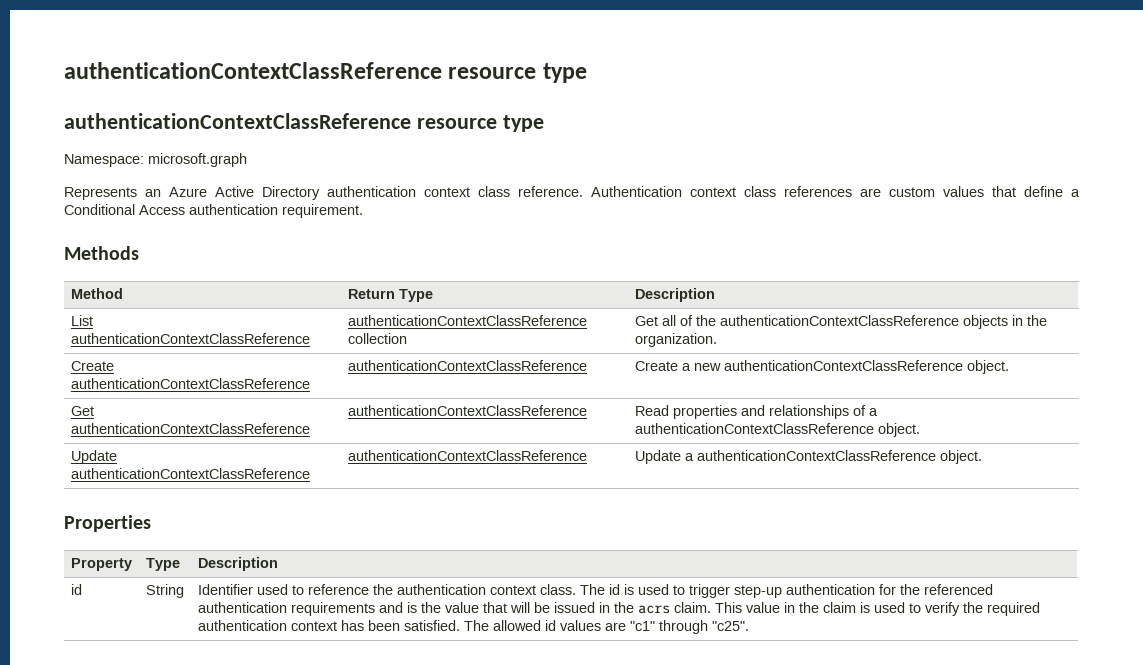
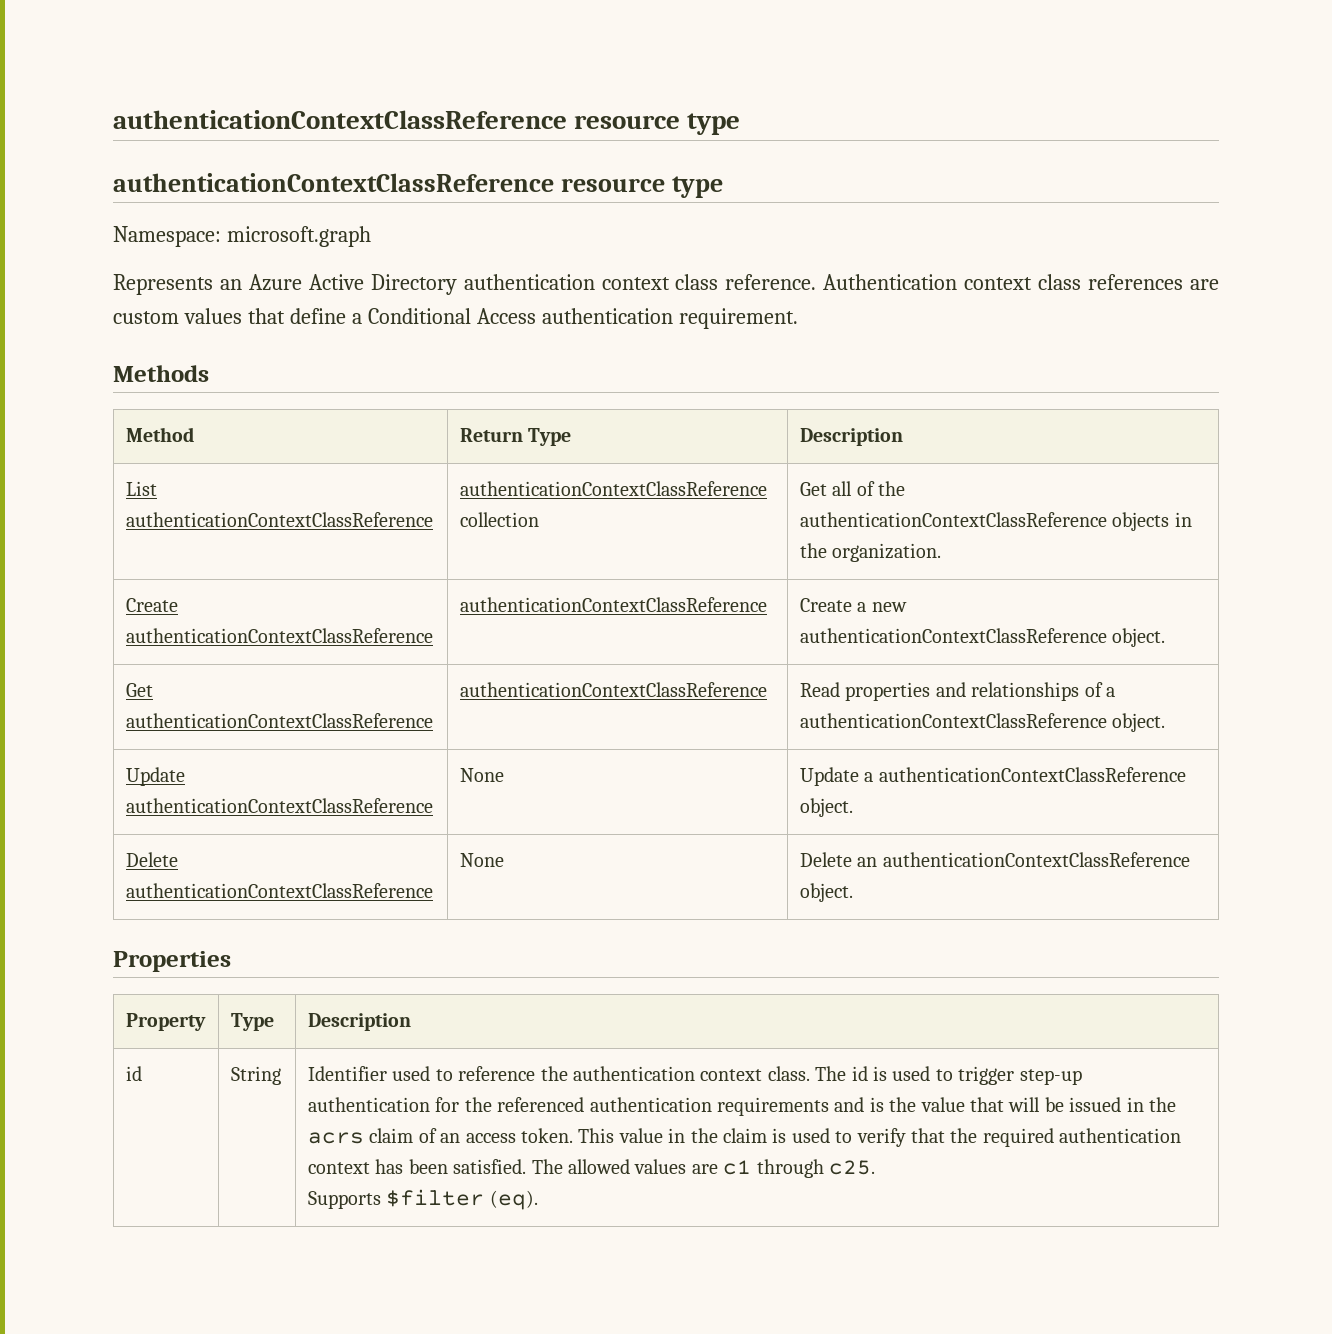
[347,450,587,461] | authenticationContextClassReference -> [459,768,504,782] | None
(982, 457) none -> [125,852,178,867] [125,883,433,898] [459,853,504,867] [799,852,1190,867] [799,883,853,902] // Delete authenticationContextClassReference | None | Delete an authenticationContextClassReference object.
[673,602,711,613] claim. -> [369,1128,573,1143] claim of an access token.
(960, 609) none -> [910,1128,945,1143] that
[544,620,556,631] id -> (630, 1166) none
[629,620,749,634] "c1" through "c25". -> [723,1159,875,1178] [307,1189,538,1210] c1 through c25. // Supports $filter (eq).

